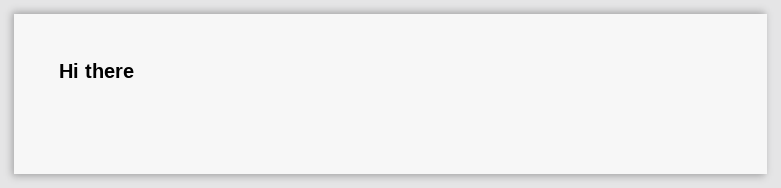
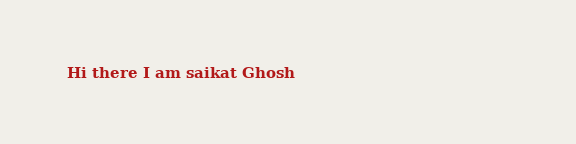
(134, 70) none -> [143,67,295,78] I am saikat Ghosh

